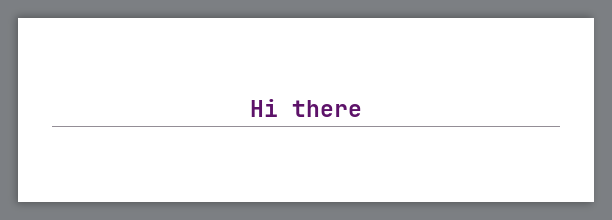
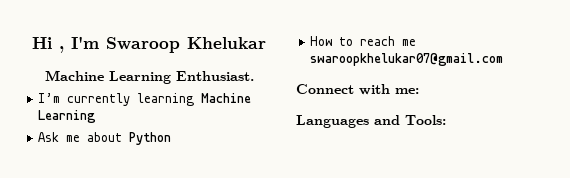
[292,100,362,117] there -> [59,36,266,53] [44,70,254,84] [38,93,252,106] [38,110,97,123] [38,132,172,145] [310,36,417,46] [310,53,504,66] [296,84,419,95] [296,115,446,128] , I'm Swaroop Khelukar // Machine Learning Enthusiast. // I’m currently learning Machine Learning // Ask me about Python // How to reach me swaroopkhelukar07@gmail.com // Connect with me: // Languages and Tools:

